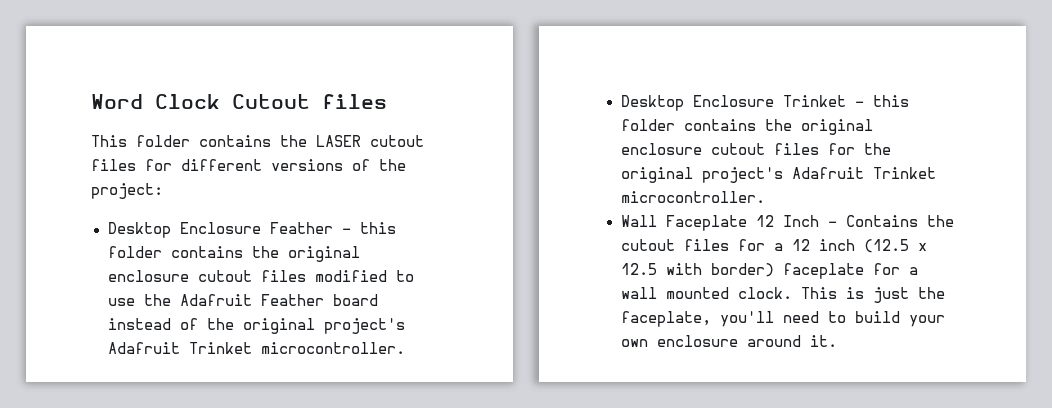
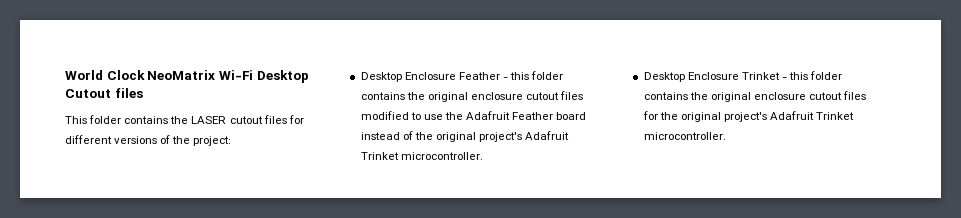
[91,94,220,109] Word Clock -> [65,70,309,83] World Clock NeoMatrix Wi-Fi Desktop
[620,215,954,231] [620,239,927,253] [620,263,918,279] [620,287,945,303] [620,311,945,327] [620,335,837,347] // Wall Faceplate 12 Inch - Contains the cutout files for a 12 inch (12.5 x 12.5 with border) faceplate for a wall mounted clock. This is just the faceplate, you'll need to build your own enclosure around it. -> (726, 136) none

